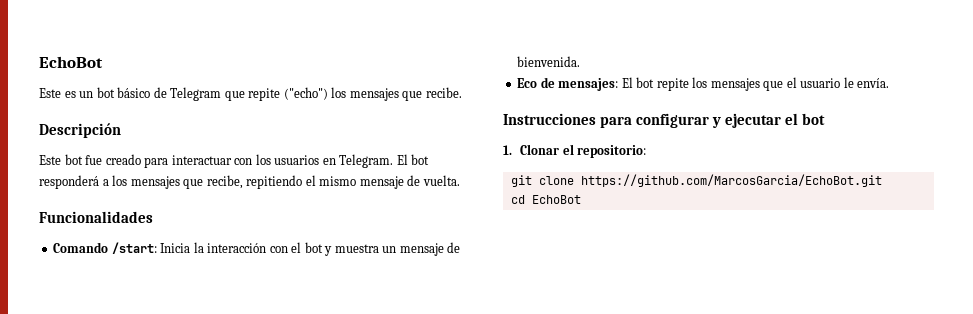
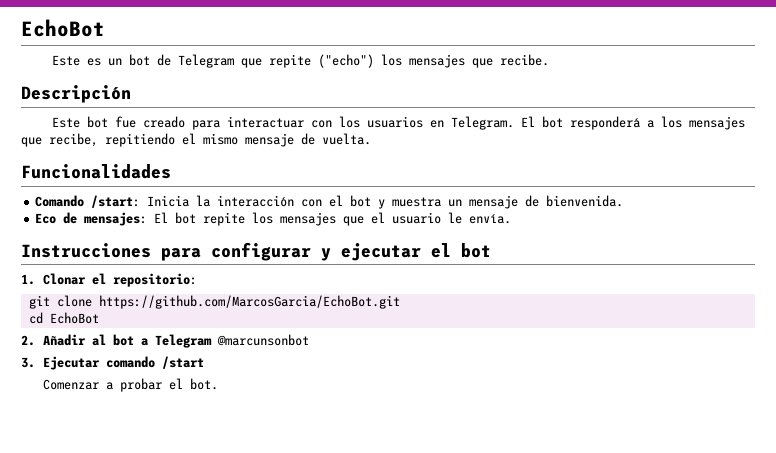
[117,87,151,98] básico -> (150, 60) none
(581, 199) none -> [21,334,309,348] [21,356,204,370] [42,378,218,392] // 2. Añadir al bot a Telegram @marcunsonbot // 3. Ejecutar comando /start // Comenzar a probar el bot.

